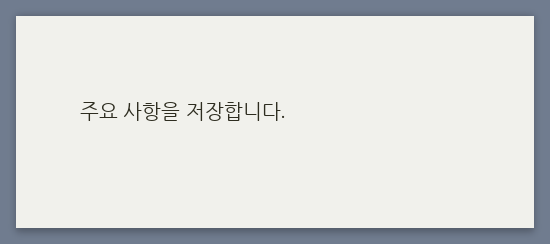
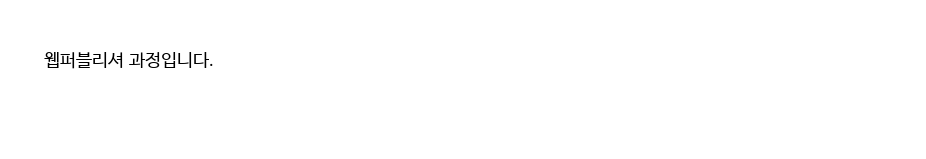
[80,102,285,121] 주요 사항을 저장합니다. -> [44,52,214,69] 웹퍼블리셔 과정입니다.

